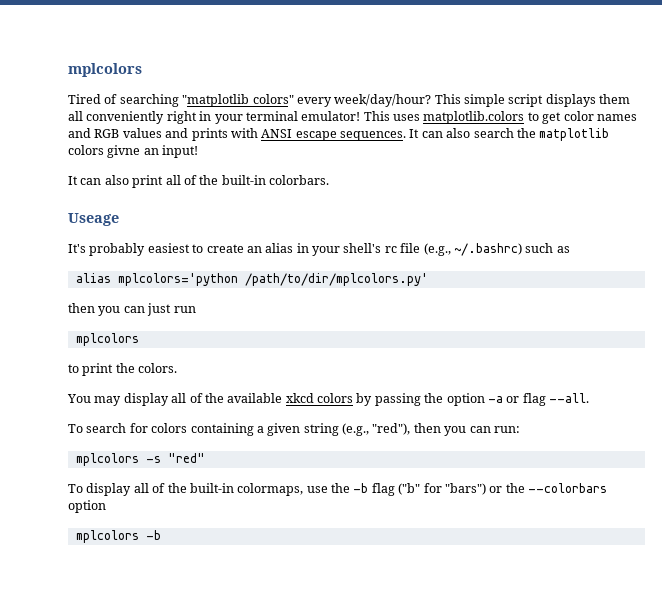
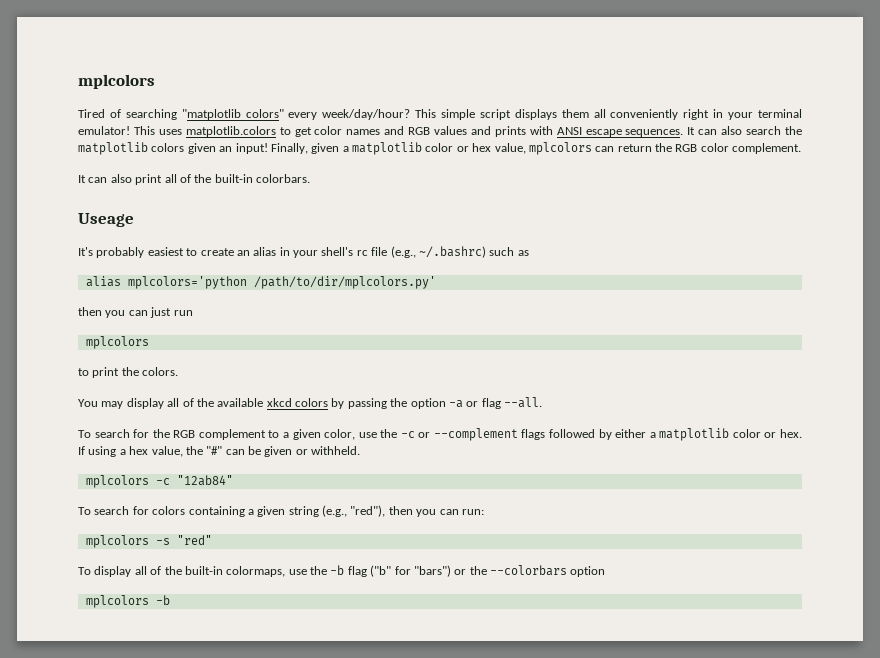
[107,145,141,158] givne -> [187,143,216,154] given
(199, 151) none -> [270,142,802,155] Finally, given a matplotlib color or hex value, mplcolors can return the RGB color complement.
(589, 398) none -> [78,428,803,441] [78,446,361,457] [85,475,233,488] // To search for the RGB complement to a given color, use the -c or --complement flags followed by either a matplotlib color or hex. If using a hex value, the "#" can be given or withheld. // mplcolors -c "12ab84"

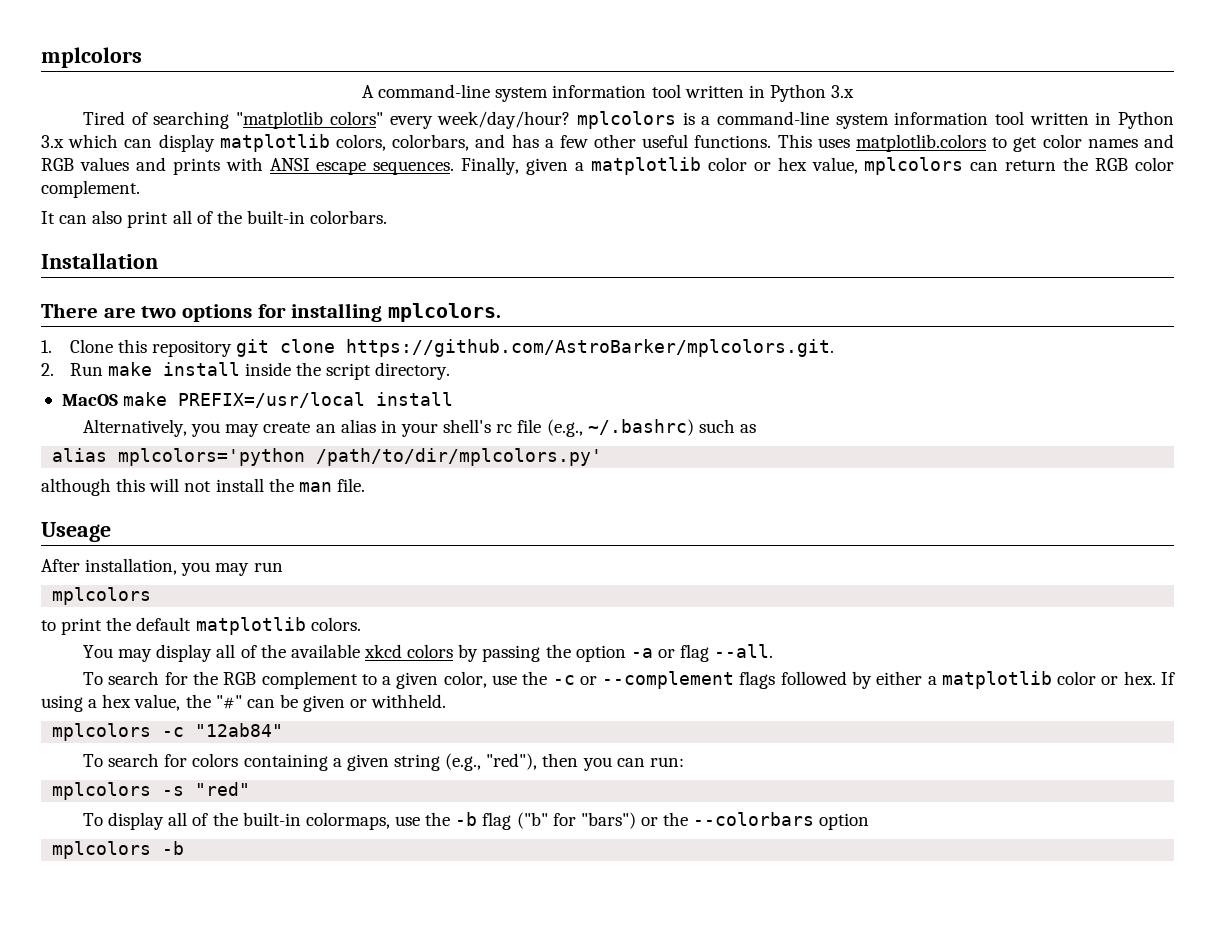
[78,74,155,89] mplcolors -> [41,47,142,68] [361,84,855,102] mplcolors // A command-line system information tool written in Python 3.x
[415,109,802,120] [78,126,130,135] This simple script displays them all conveniently right in your terminal emulator! -> [576,111,1174,129] [41,134,772,152] mplcolors is a command-line system information tool written in Python 3.x which can display matplotlib colors, colorbars, and has a few other useful functions.
[687,126,803,135] [78,142,268,155] It can also search the matplotlib colors given an input! -> (455, 168) none
[78,213,134,227] [78,247,198,258] Useage // It's probably easiest to -> [41,253,158,269] [41,303,502,322] [41,339,834,357] [41,362,451,380] [61,392,454,408] [83,419,260,437] Installation // There are two options for installing mplcolors. // 1. Clone this repository git clone https://github.com/AstroBarker/mplcolors.git. // 2. Run make install inside the script directory. // MacOS make PREFIX=/usr/local install // Alternatively, you may
[78,307,172,318] then you can just -> [41,478,365,496] [41,522,111,542] [41,558,250,576] although this will not install the man file. // Useage // After installation, you may
(139, 371) none -> [136,617,306,635] default matplotlib

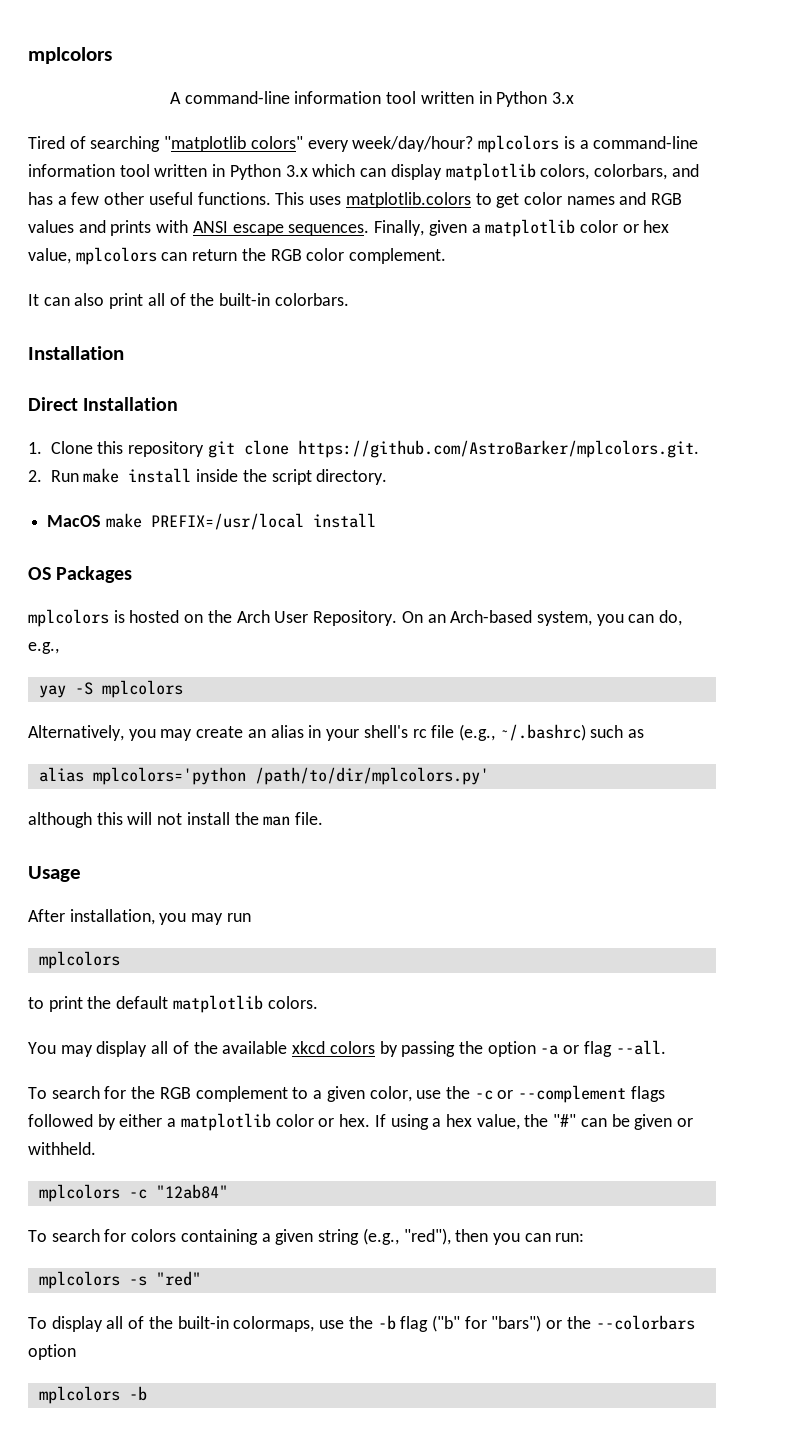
[495,87,549,102] system -> (290, 97) none
[835,114,889,129] system -> (699, 142) none
[41,303,502,322] There are two options for installing mplcolors. -> [28,397,179,411] Direct Installation
(454, 399) none -> [28,566,133,583] [28,609,683,627] [28,642,59,654] [38,680,183,698] // OS Packages // mplcolors is hosted on the Arch User Repository. On an Arch-based system, you can do, e.g., // yay -S mplcolors
[41,522,111,542] Useage -> [28,866,81,882] Usage

